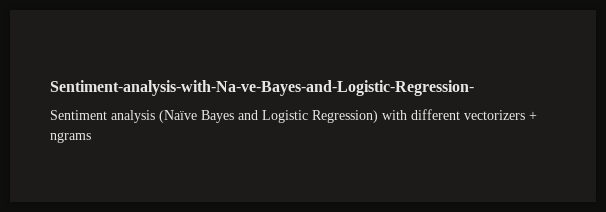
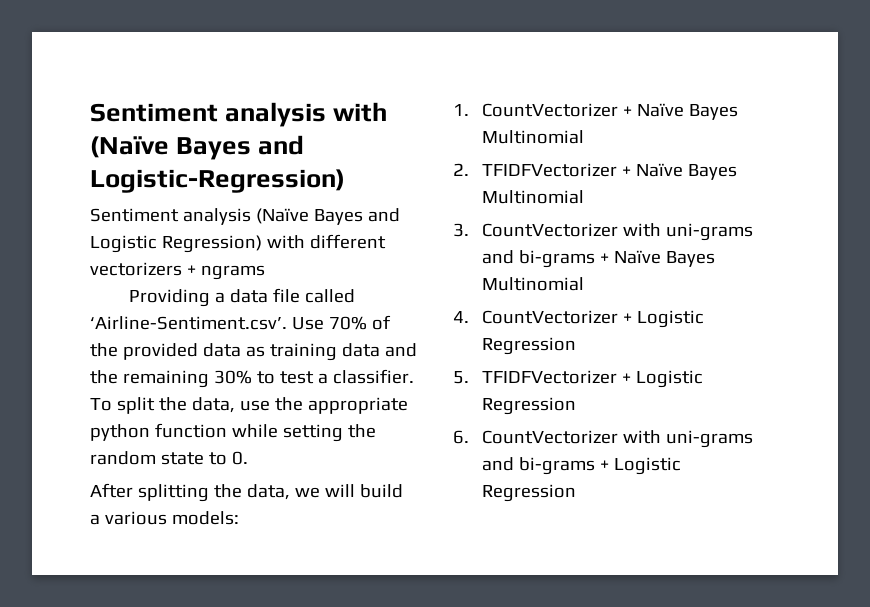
[50,80,474,96] Sentiment-analysis-with-Na-ve-Bayes-and-Logistic-Regression- -> [90,102,388,127] [90,135,305,160] [90,169,345,193] Sentiment analysis with (Naïve Bayes and Logistic-Regression)
(91, 137) none -> [128,288,355,307] [90,315,391,330] [90,343,417,361] [90,369,414,388] [90,397,408,414] [90,423,376,442] [90,451,248,465] [90,483,403,502] [90,511,239,525] [453,103,739,120] [482,130,585,144] [453,163,738,180] [482,190,585,204] [453,223,754,241] [482,250,716,268] [482,277,585,291] [453,310,705,328] [482,337,577,355] [453,370,704,388] [482,397,577,415] [453,430,754,448] [482,457,682,475] [482,484,577,502] // Providing a data file called ‘Airline-Sentiment.csv’. Use 70% of the provided data as training data and the remaining 30% to test a classifier. To split the data, use the appropriate python function while setting the random state to 0. // After splitting the data, we will build a various models: // 1. CountVectorizer + Naïve Bayes Multinomial // 2. TFIDFVectorizer + Naïve Bayes Multinomial // 3. CountVectorizer with uni-grams and bi-grams + Naïve Bayes Multinomial // 4. CountVectorizer + Logistic Regression // 5. TFIDFVectorizer + Logistic Regression // 6. CountVectorizer with uni-grams and bi-grams + Logistic Regression

